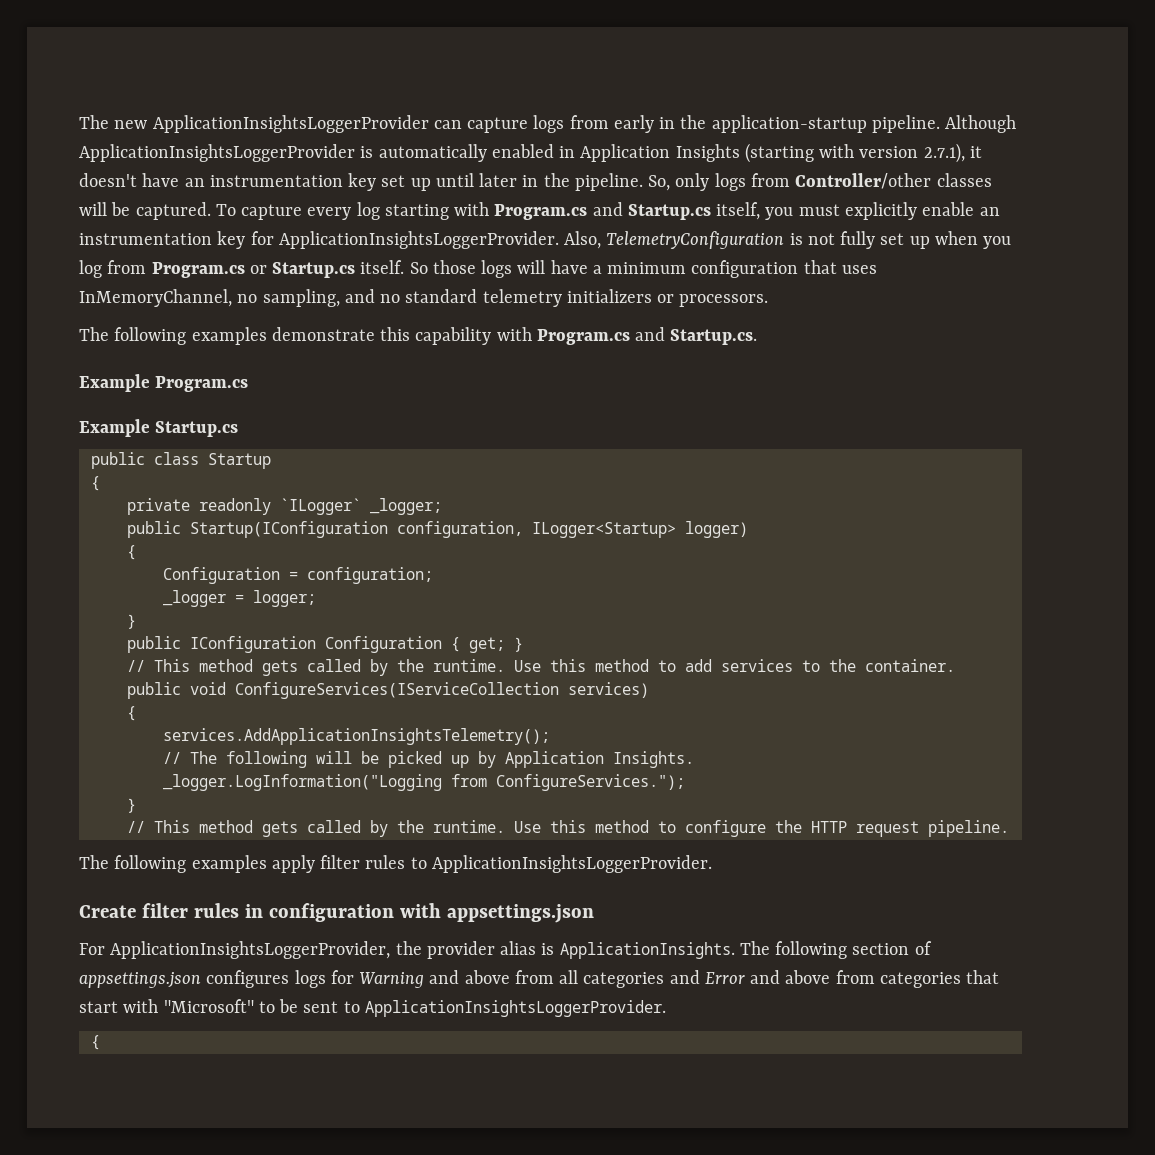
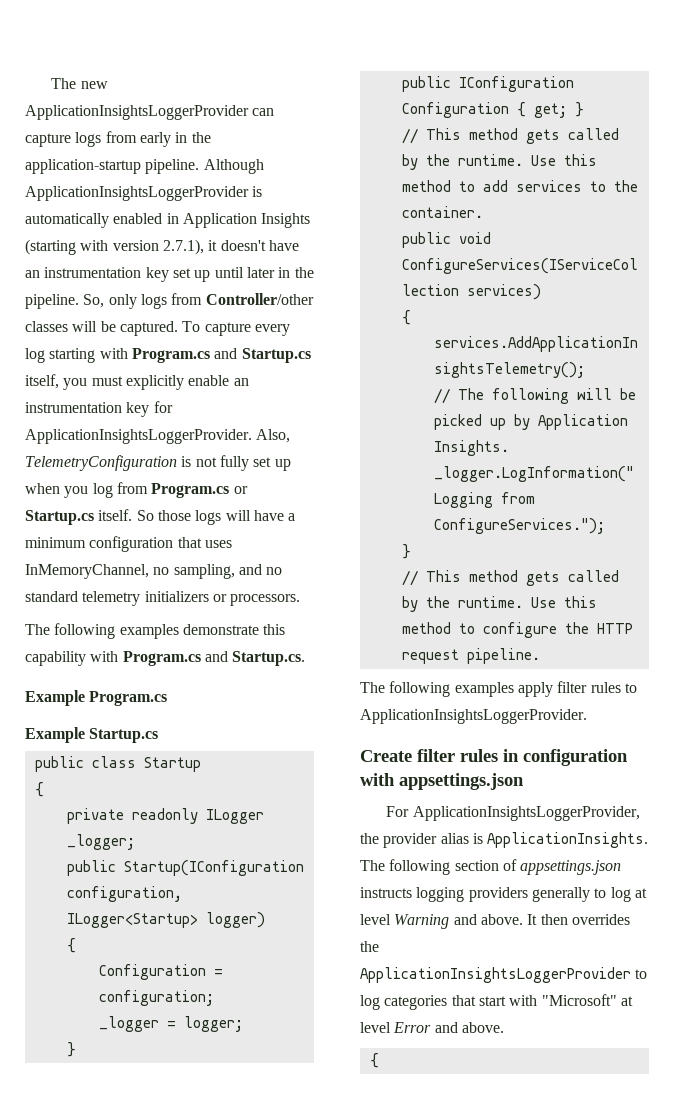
[279,498,361,515] `ILogger` -> [205,809,264,824] ILogger
[206,970,875,988] configures logs for Warning and above from all categories and Error and above from -> [360,887,647,902] [360,914,630,929] [360,941,379,952] [360,967,648,983] [360,995,380,1010] instructs logging providers generally to log at level Warning and above. It then overrides the ApplicationInsightsLoggerProvider to log
[258,999,666,1017] to be sent to ApplicationInsightsLoggerProvider. -> [620,996,633,1006] [360,1022,504,1033] at level Error and above.

